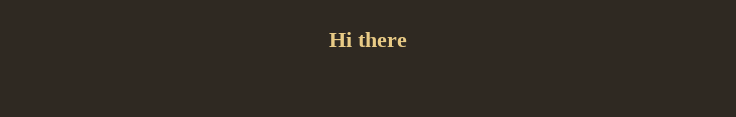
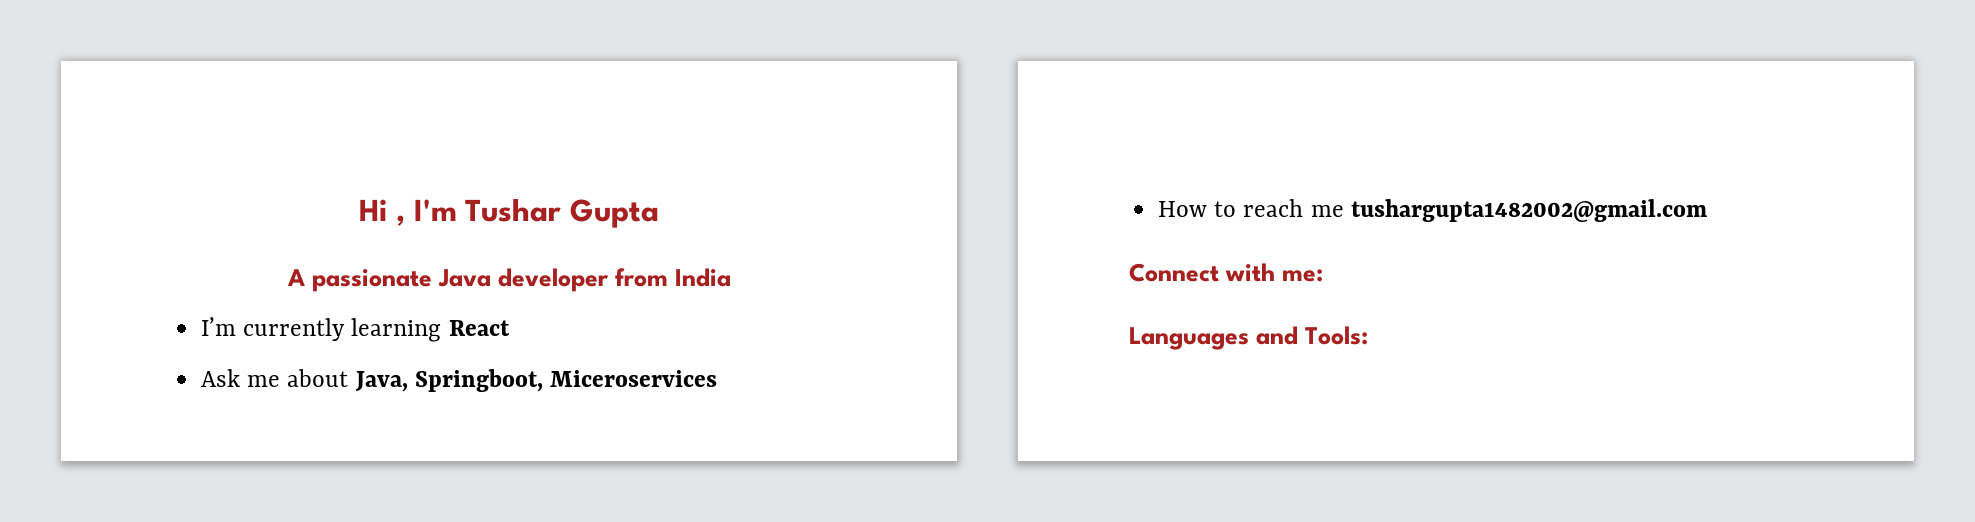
[358,32,407,47] there -> [395,198,659,228] [286,268,731,292] [201,317,510,342] [201,369,717,392] [1158,199,1707,222] [1129,263,1323,282] [1129,326,1368,350] , I'm Tushar Gupta // A passionate Java developer from India // I’m currently learning React // Ask me about Java, Springboot, Miceroservices // How to reach me tushargupta1482002@gmail.com // Connect with me: // Languages and Tools:

